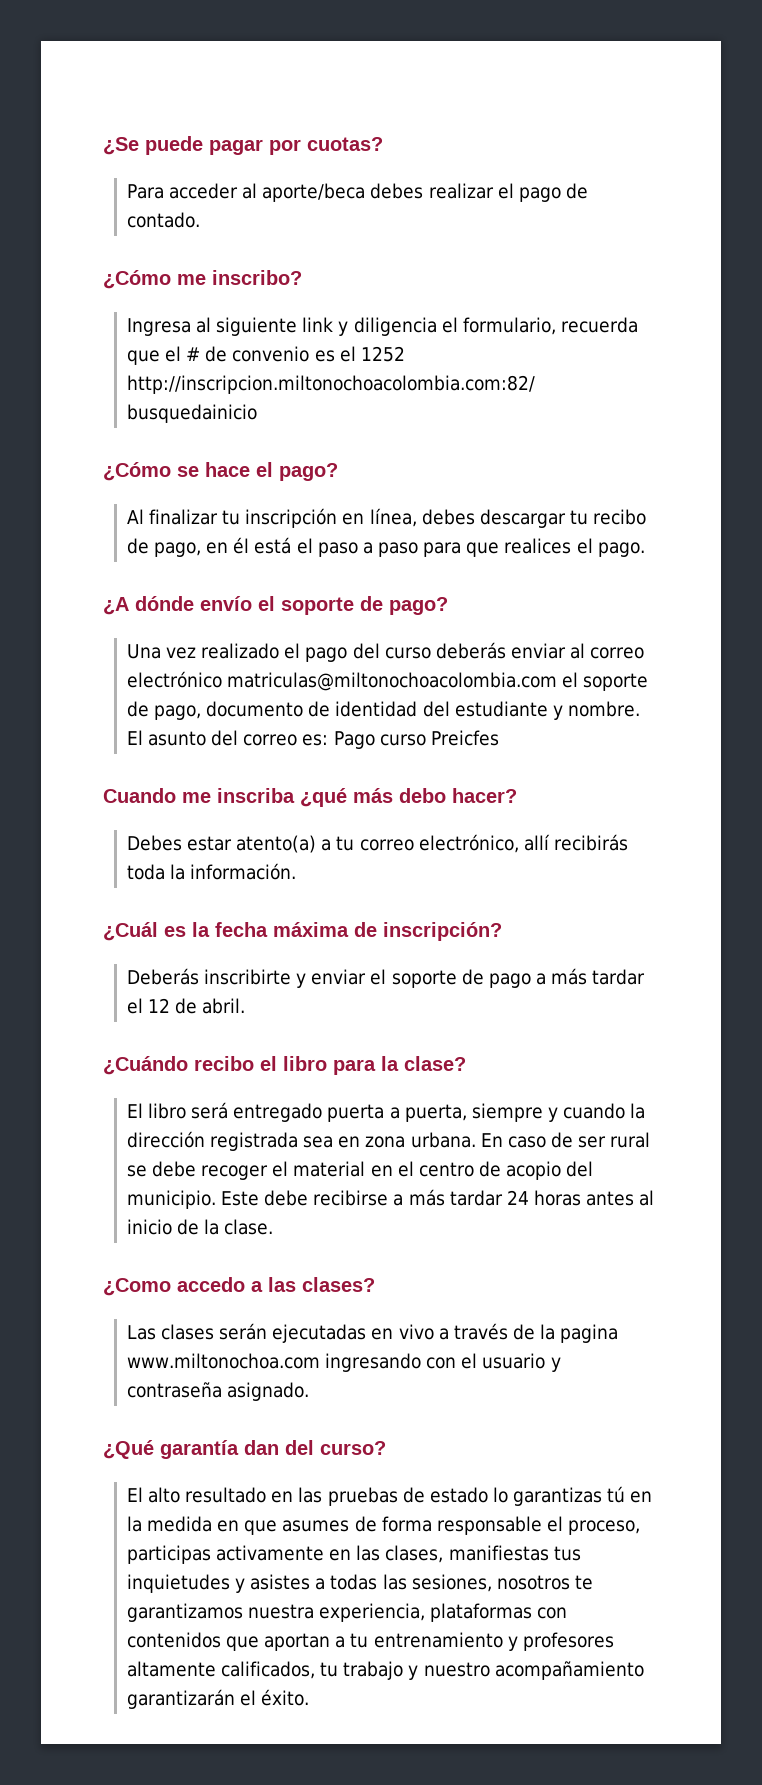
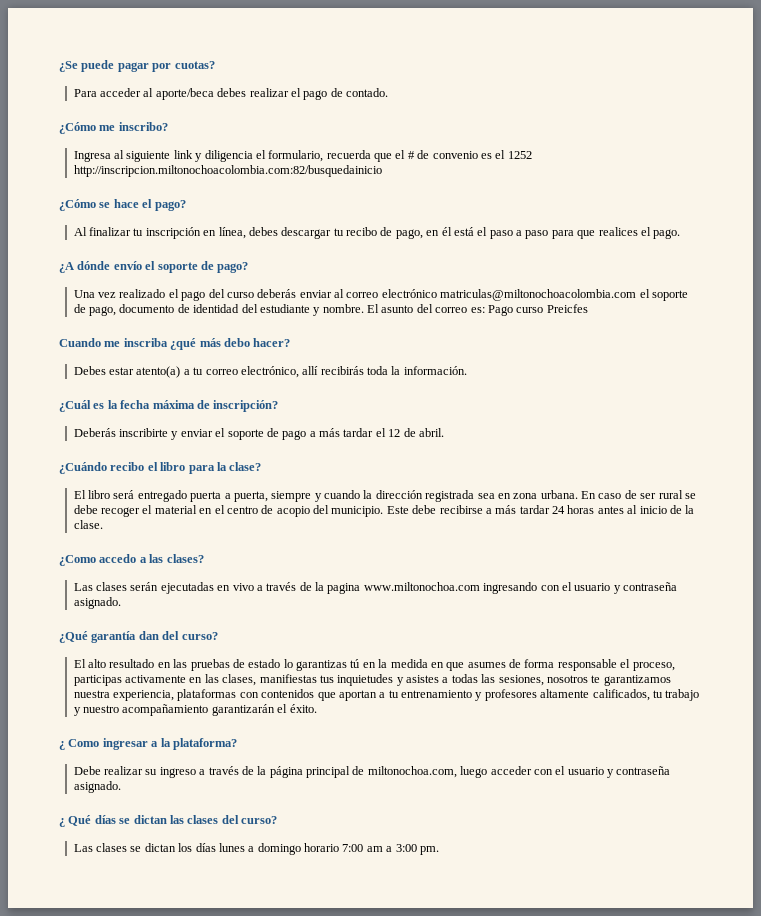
(310, 1697) none -> [59,738,237,750] [73,766,671,778] [73,781,121,793] [59,815,277,827] [73,843,439,855] // ¿ Como ingresar a la plataforma? // Debe realizar su ingreso a través de la página principal de miltonochoa.com, luego acceder con el usuario y contraseña asignado. // ¿ Qué días se dictan las clases del curso? // Las clases se dictan los días lunes a domingo horario 7:00 am a 3:00 pm.

